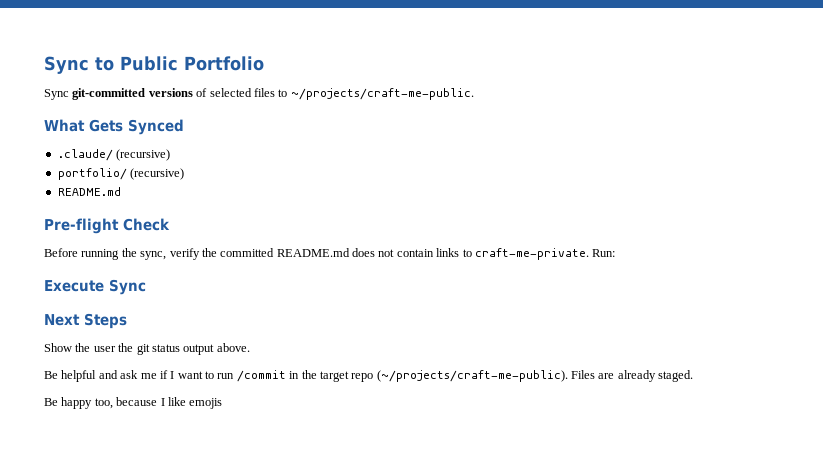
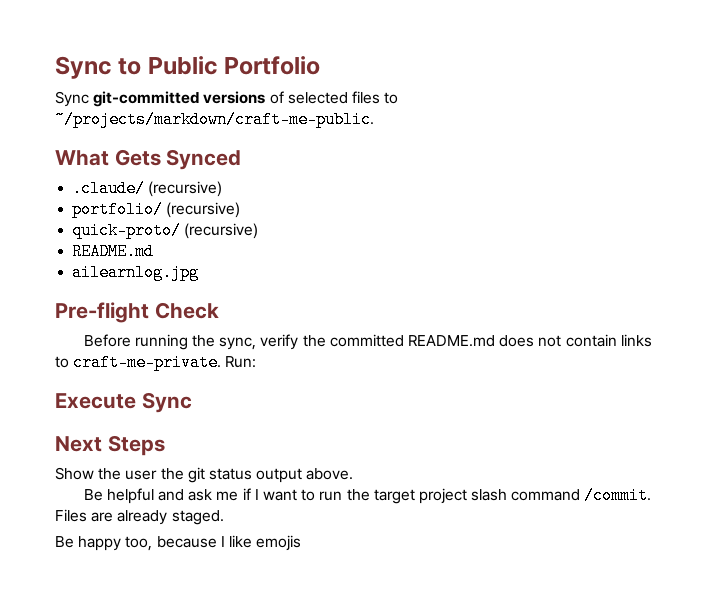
[290,88,474,100] ~/projects/craft-me-public. -> [55,111,374,128] ~/projects/markdown/craft-me-public.
[57,187,121,196] // README.md -> [72,222,259,239] [72,243,155,260] [72,264,200,281] // quick-proto/ (recursive) // README.md // ailearnlog.jpg
[236,370,568,382] /commit in the target repo (~/projects/craft-me-public). -> [346,487,652,504] the target project slash command /commit.

